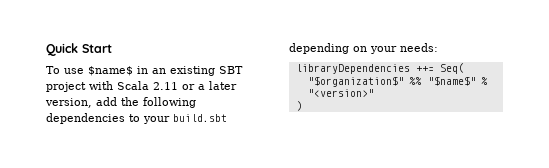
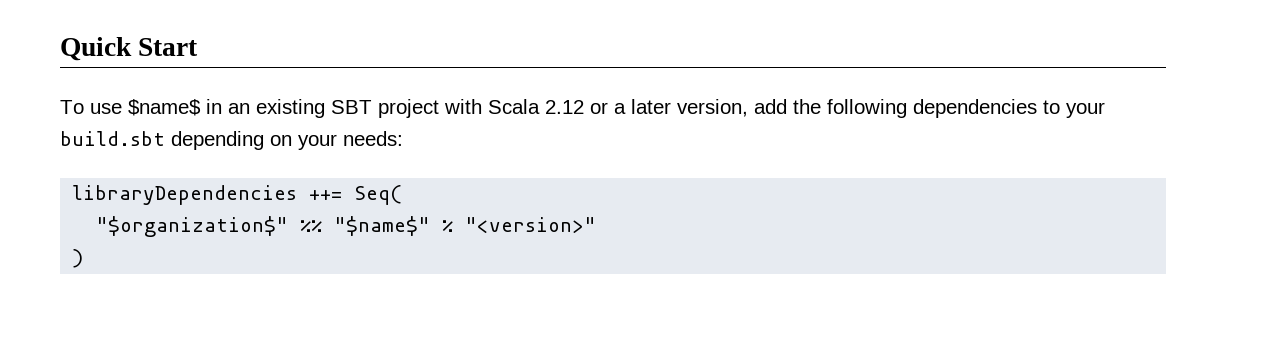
[153,82,178,90] 2.11 -> [545,100,584,114] 2.12

